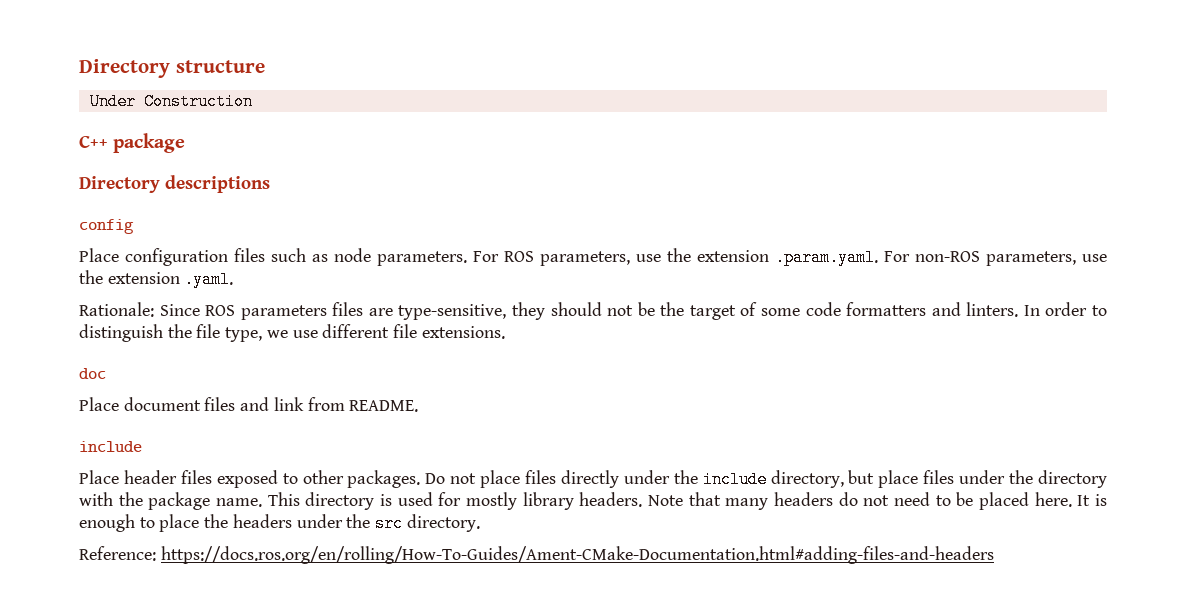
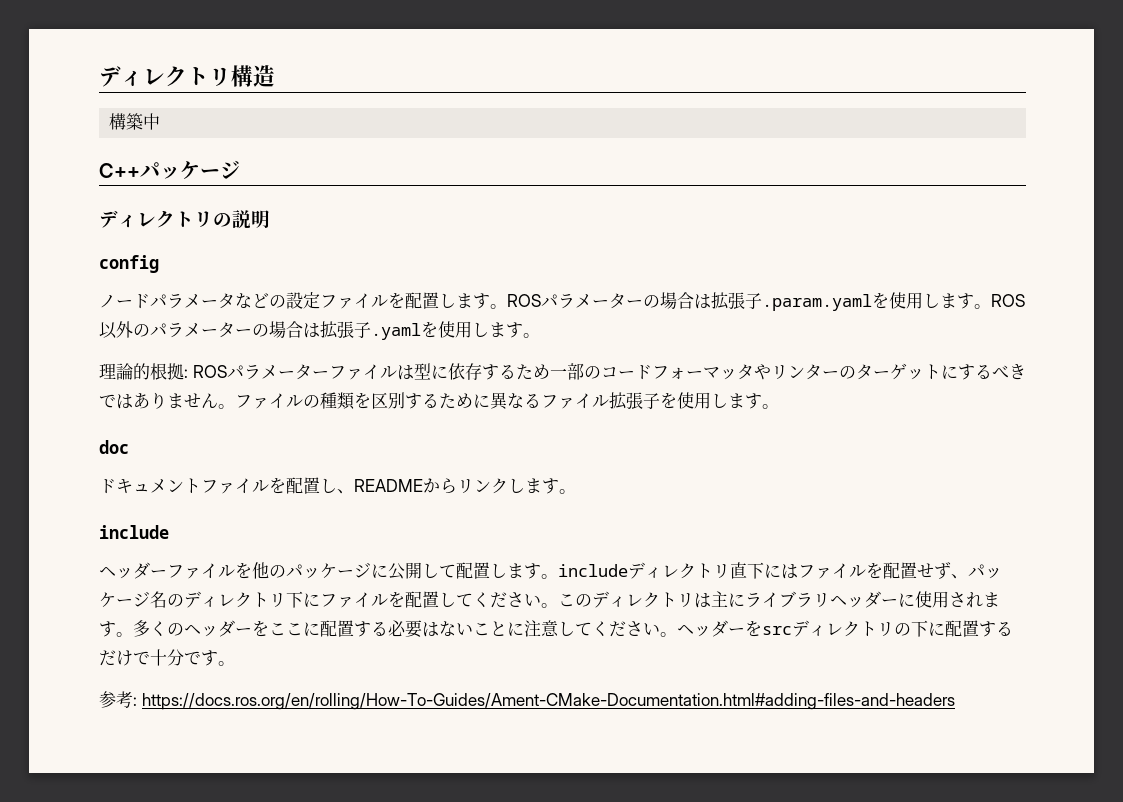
[79,59,265,78] [89,93,253,110] [79,133,186,153] [79,175,270,193] [79,219,134,234] [79,248,1107,266] [79,270,234,288] [79,302,1107,320] [79,324,505,342] [79,368,106,379] [79,397,419,412] [79,441,142,452] [79,470,1108,488] [79,492,1107,510] [79,514,480,532] [79,546,156,561] Directory structure // Under Construction // C++ package // Directory descriptions // config // Place configuration files such as node parameters. For ROS parameters, use the extension .param.yaml. For non-ROS parameters, use the extension .yaml. // Rationale: Since ROS parameters files are type-sensitive, they should not be the target of some code formatters and linters. In order to distinguish the file type, we use different file extensions. // doc // Place document files and link from README. // include // Place header files exposed to other packages. Do not place files directly under the include directory, but place files under the directory with the package name. This directory is used for mostly library headers. Note that many headers do not need to be placed here. It is enough to place the headers under the src directory. // Reference: -> [99,65,275,87] [109,113,161,130] [99,160,240,180] [99,210,270,229] [99,255,159,273] [99,292,1025,311] [99,321,540,340] [99,363,1026,380] [99,392,779,410] [99,440,129,454] [99,477,576,494] [99,525,169,539] [99,562,1002,580] [99,591,1000,608] [99,620,1013,638] [99,649,235,666] [99,691,137,708] ディレクトリ構造 // 構築中 // C++パッケージ // ディレクトリの説明 // config // ノードパラメータなどの設定ファイルを配置します。ROSパラメーターの場合は拡張子.param.yamlを使用します。ROS以外のパラメーターの場合は拡張子.yamlを使用します。 // 理論的根拠: ROSパラメーターファイルは型に依存するため一部のコードフォーマッタやリンターのターゲットにするべきではありません。ファイルの種類を区別するために異なるファイル拡張子を使用します。 // doc // ドキュメントファイルを配置し、READMEからリンクします。 // include // ヘッダーファイルを他のパッケージに公開して配置します。includeディレクトリ直下にはファイルを配置せず、パッケージ名のディレクトリ下にファイルを配置してください。このディレクトリは主にライブラリヘッダーに使用されます。多くのヘッダーをここに配置する必要はないことに注意してください。ヘッダーをsrcディレクトリの下に配置するだけで十分です。 // 参考:

